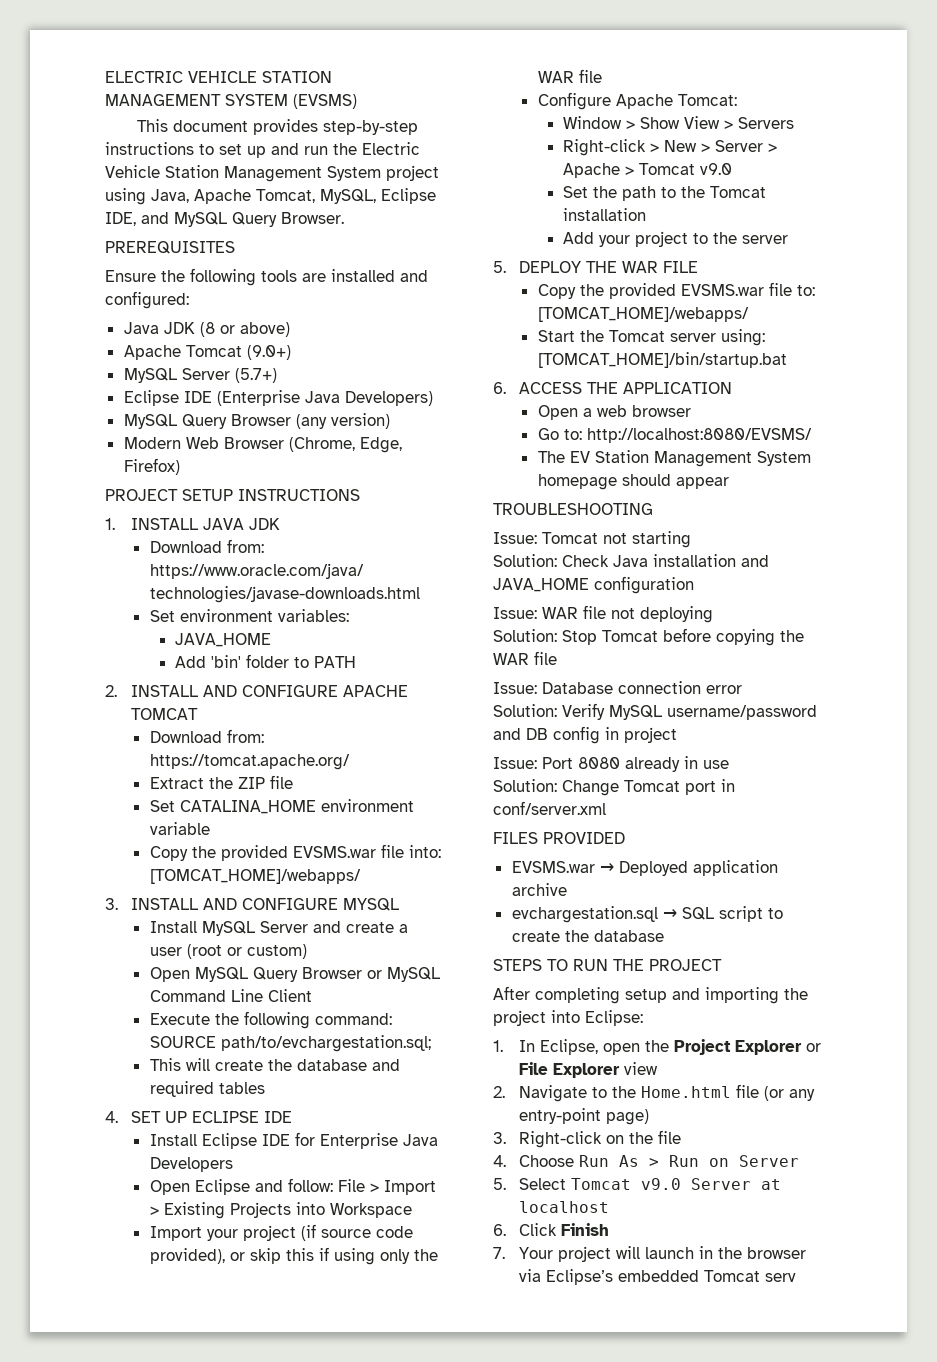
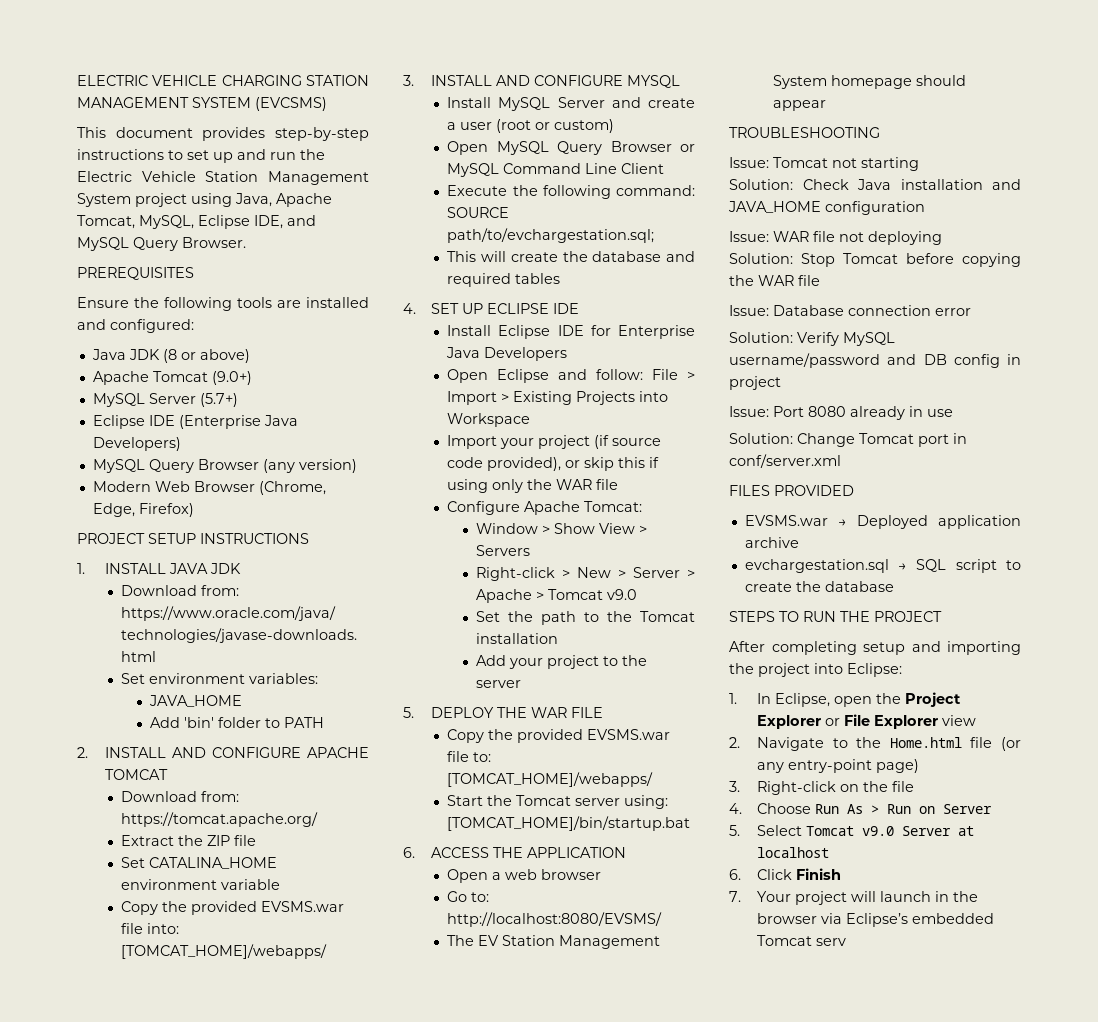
(257, 77) none -> [221,75,302,86] CHARGING
[293,94,357,109] (EVSMS) -> [255,97,327,111] (EVCSMS)

